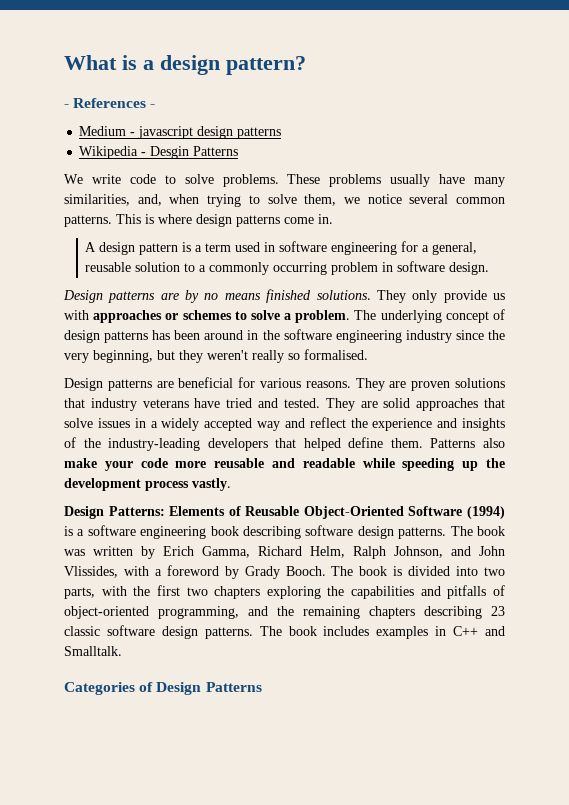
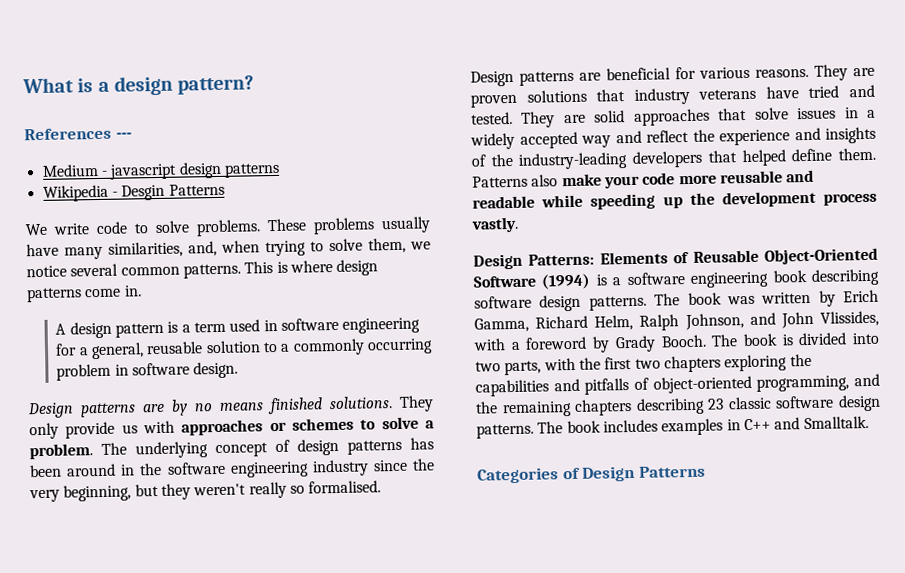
[64,98,156,108] - References - -> [24,127,132,141] References ---

